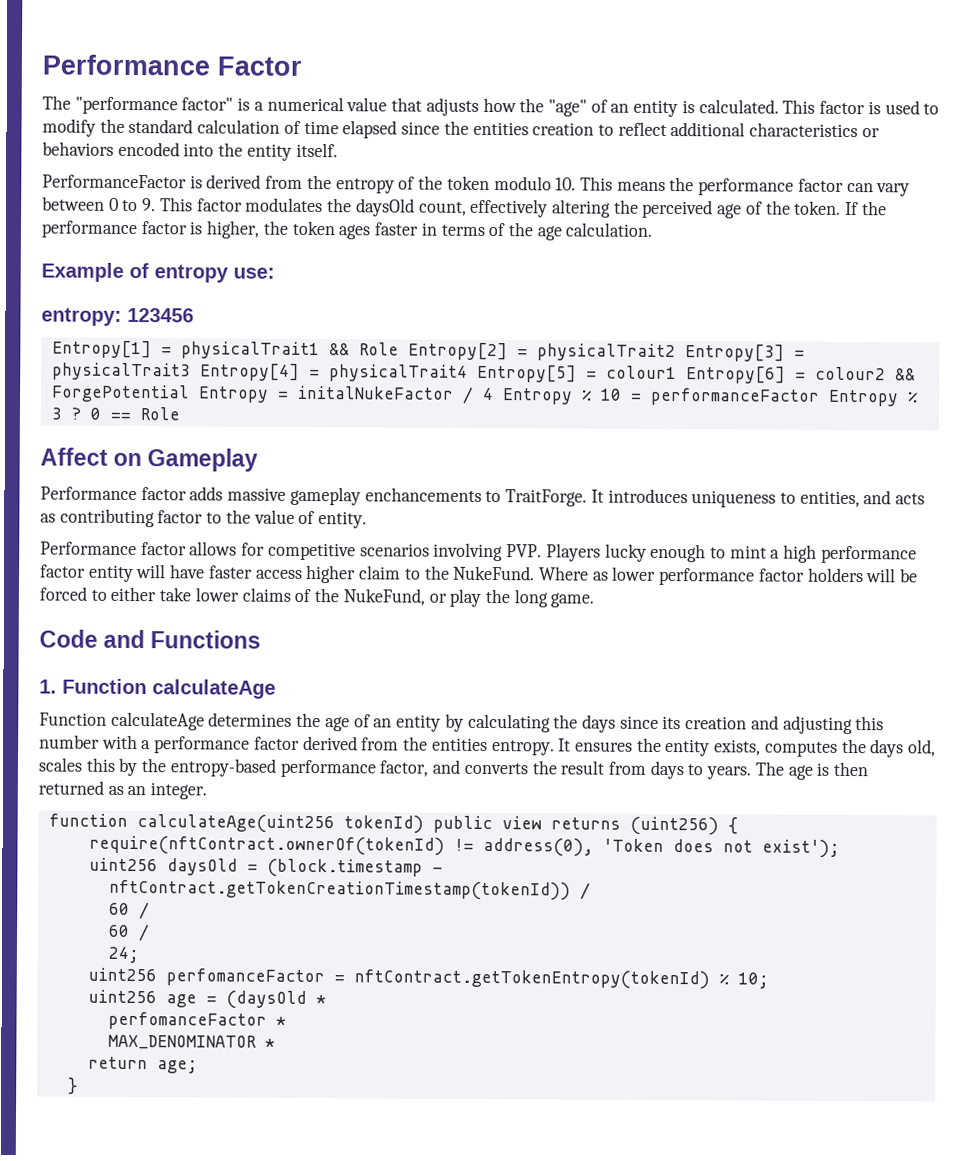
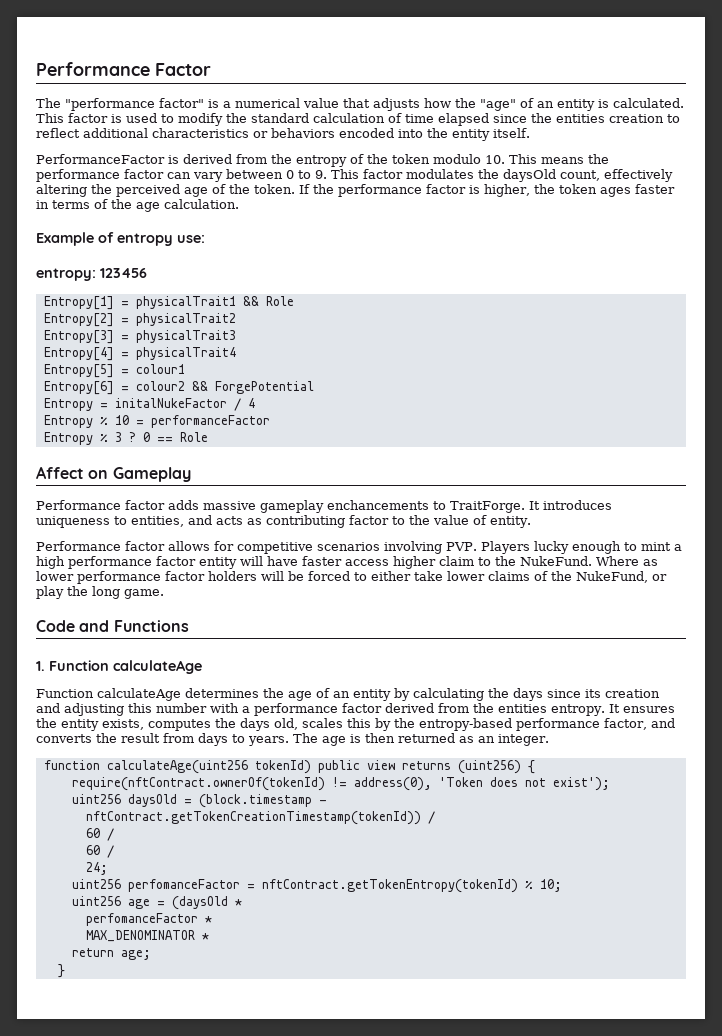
(399, 349) none -> (294, 301) //
(676, 352) none -> (236, 319) //
(191, 371) none -> (236, 336) //
(468, 373) none -> (236, 353) //
(677, 372) none -> (185, 369) //
(190, 393) none -> (314, 387) //
(494, 394) none -> (255, 403) //
(820, 396) none -> (270, 421) //

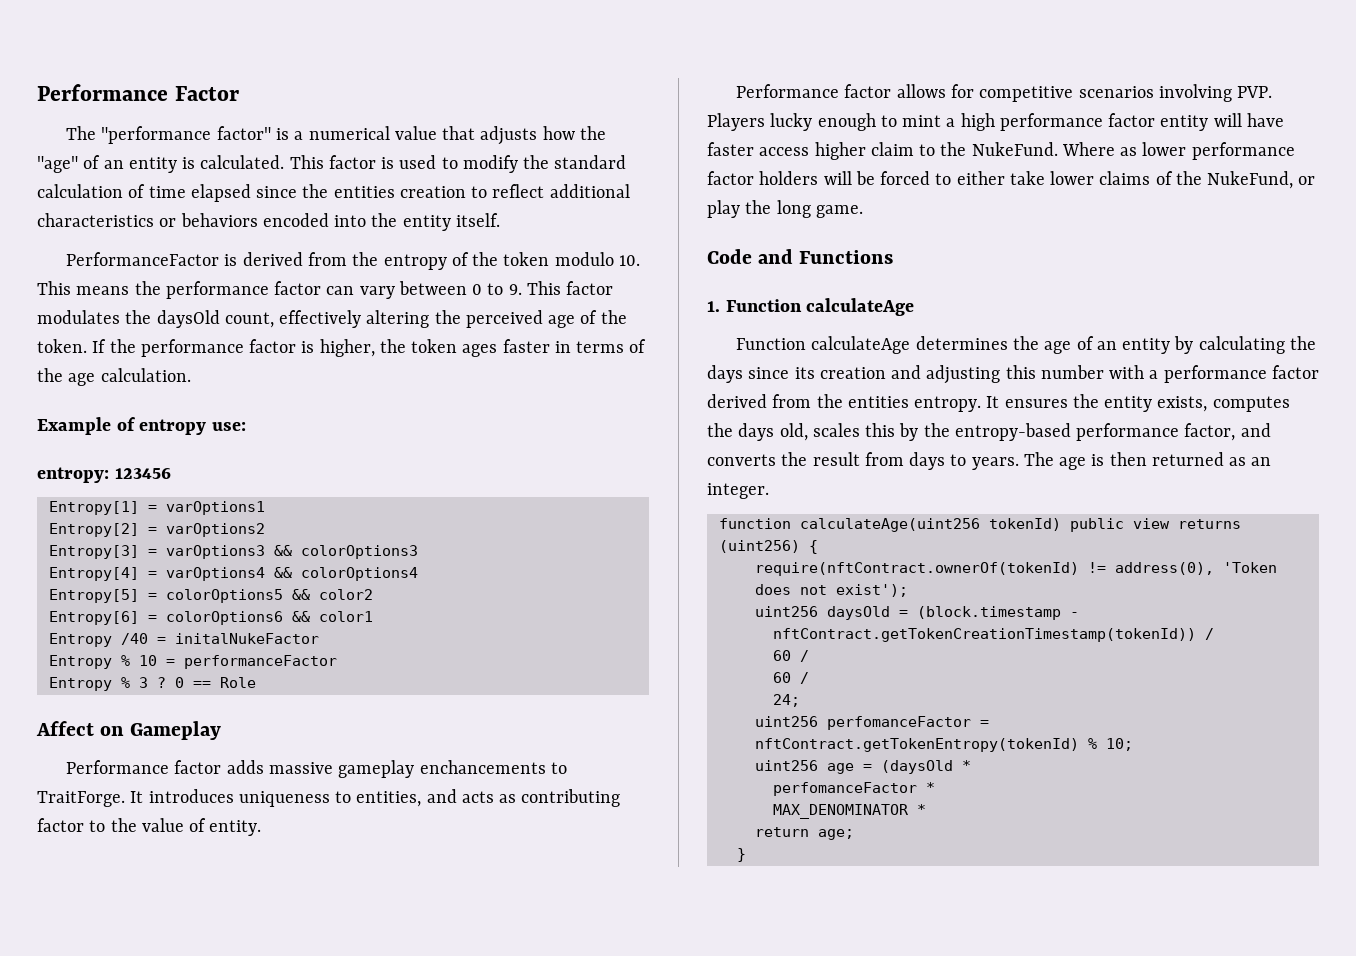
[135,296,294,309] physicalTrait1 && Role -> [165,501,265,515] varOptions1
[135,313,236,326] physicalTrait2 -> [165,523,265,537] varOptions2
[135,330,236,343] physicalTrait3 -> [165,545,418,559] varOptions3 && colorOptions3
[135,347,236,360] physicalTrait4 -> [165,567,418,581] varOptions4 && colorOptions4
[135,364,185,374] colour1 -> [165,589,373,603] colorOptions5 && color2
[135,381,314,394] [43,398,93,411] colour2 && ForgePotential // Entropy -> [165,611,373,625] [48,633,148,647] colorOptions6 && color1 // Entropy /40
[233,398,255,411] / 4 -> (319, 638) none

